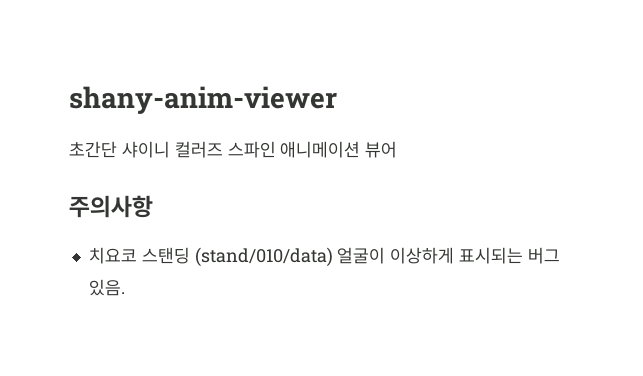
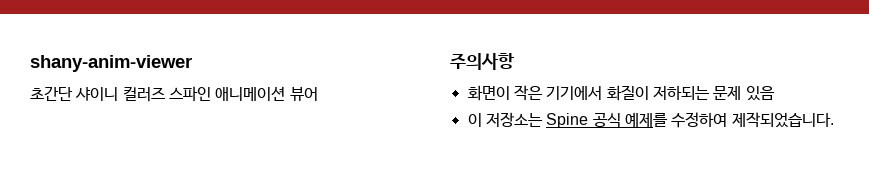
[88,247,560,267] [88,279,125,296] 치요코 스탠딩 (stand/010/data) 얼굴이 이상하게 표시되는 버그 있음. -> [467,85,775,101] [467,112,834,128] 화면이 작은 기기에서 화질이 저하되는 문제 있음 // 이 저장소는 Spine 공식 예제를 수정하여 제작되었습니다.

